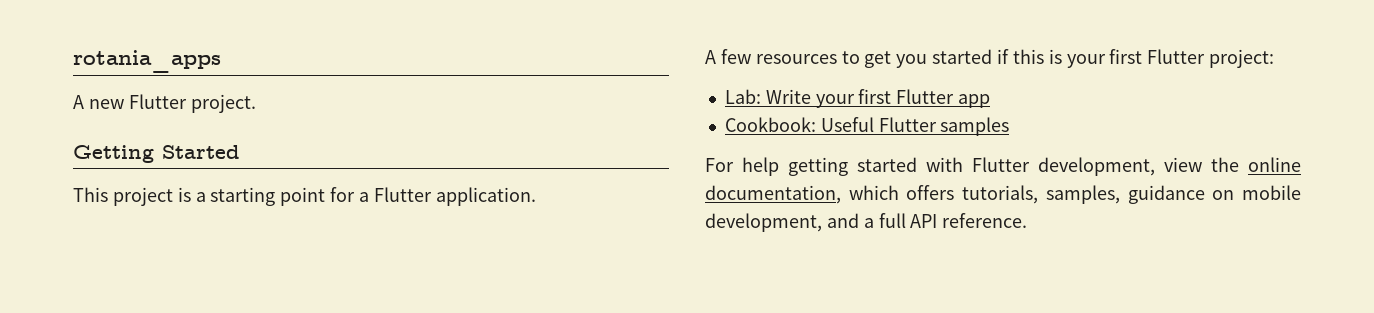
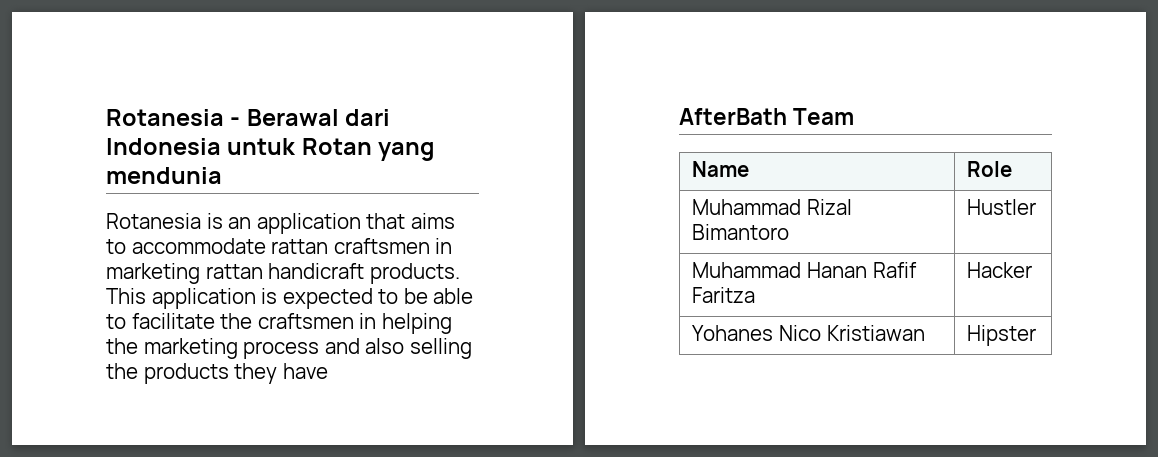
[73,50,221,73] [73,94,256,113] [73,145,240,163] [73,187,536,206] [705,49,1275,68] [724,89,991,108] [724,117,1010,136] [705,157,1301,176] [705,185,1301,204] [705,213,1028,232] rotania_apps // A new Flutter project. // Getting Started // This project is a starting point for a Flutter application. // A few resources to get you started if this is your first Flutter project: // Lab: Write your first Flutter app // Cookbook: Useful Flutter samples // For help getting started with Flutter development, view the online documentation, which offers tutorials, samples, guidance on mobile development, and a full API reference. -> [106,109,391,126] [106,138,435,161] [106,167,222,184] [106,213,455,234] [106,238,453,254] [106,263,460,284] [106,288,474,309] [106,313,452,334] [106,338,472,359] [106,363,328,384] [679,108,855,125] [692,161,750,177] [967,161,1013,177] [692,199,852,215] [692,224,790,240] [967,199,1037,215] [692,262,917,278] [692,287,756,303] [967,262,1033,278] [692,325,925,341] [967,325,1037,346] Rotanesia - Berawal dari Indonesia untuk Rotan yang mendunia // Rotanesia is an application that aims to accommodate rattan craftsmen in marketing rattan handicraft products. This application is expected to be able to facilitate the craftsmen in helping the marketing process and also selling the products they have // AfterBath Team // Name | Role // Muhammad Rizal Bimantoro | Hustler // Muhammad Hanan Rafif Faritza | Hacker // Yohanes Nico Kristiawan | Hipster

